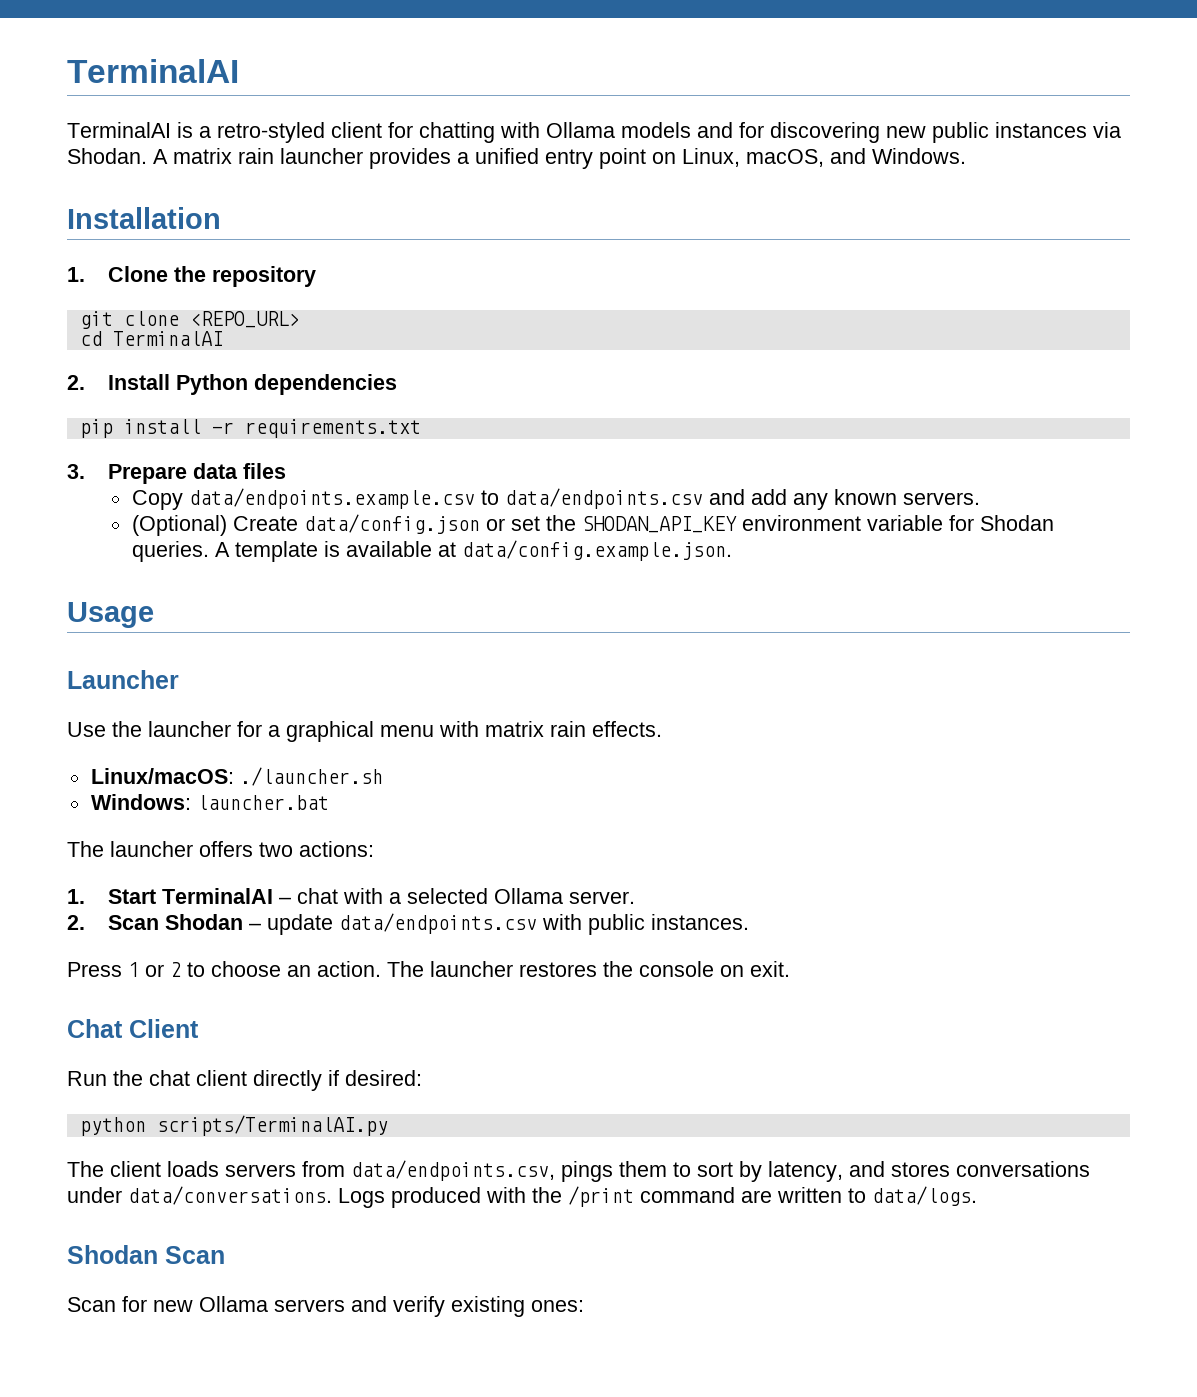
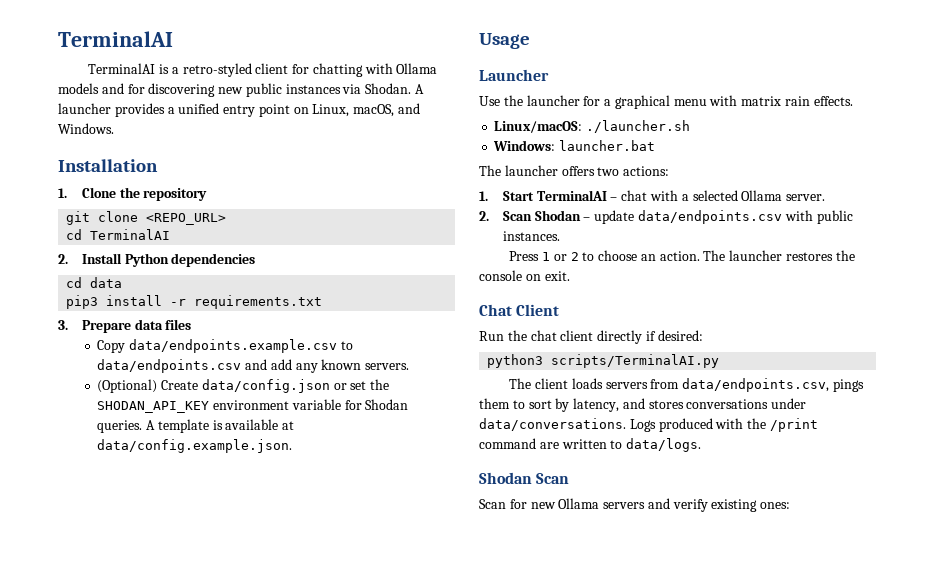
[173,148,274,164] matrix rain -> (425, 89) none
[79,419,113,438] pip -> [66,277,123,288] [66,295,99,309] cd data // pip3
[79,1117,146,1136] python -> [487,354,544,368] python3

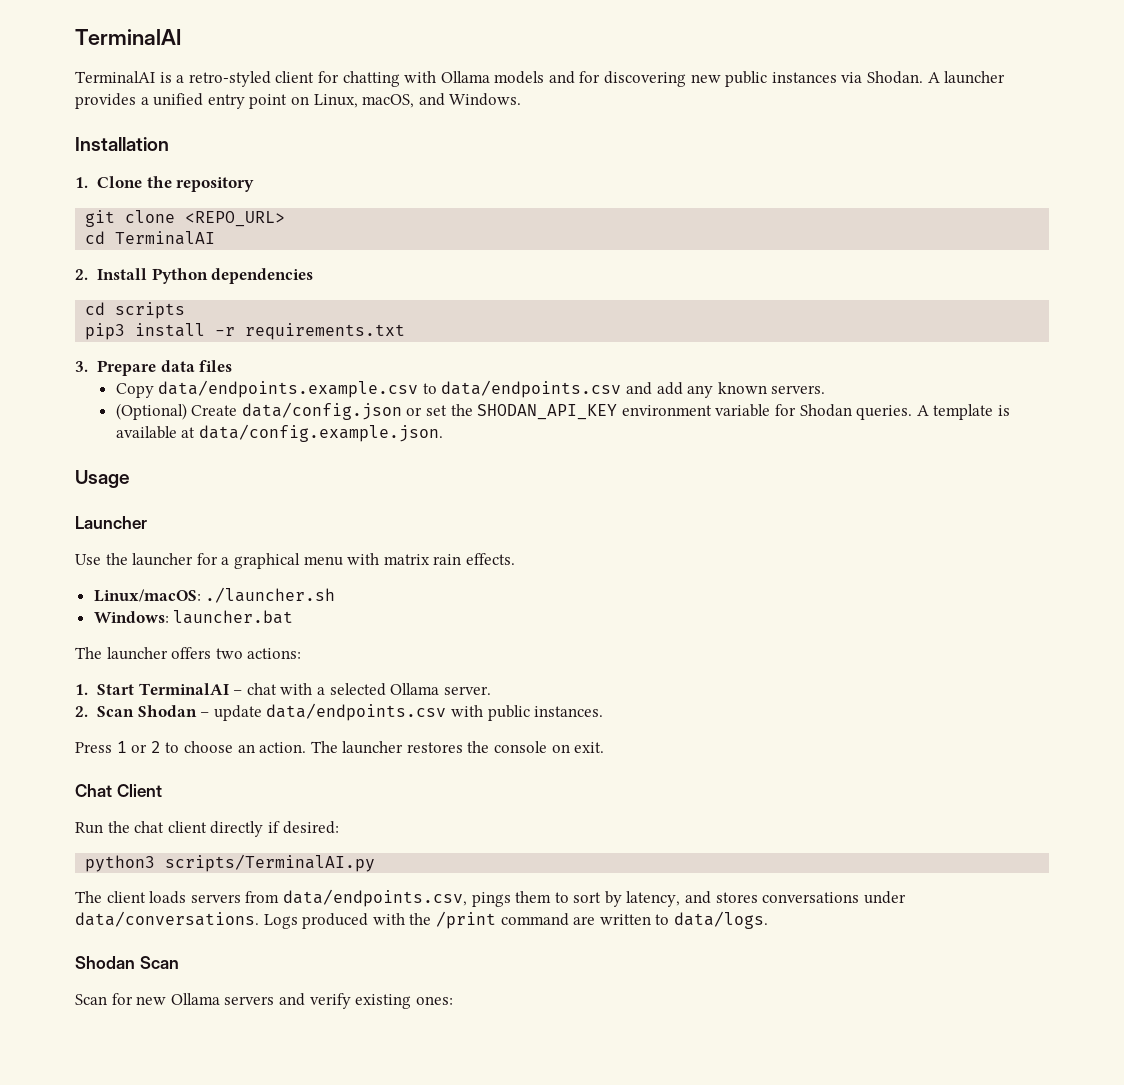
[90,277,123,288] data -> [115,302,186,319] scripts

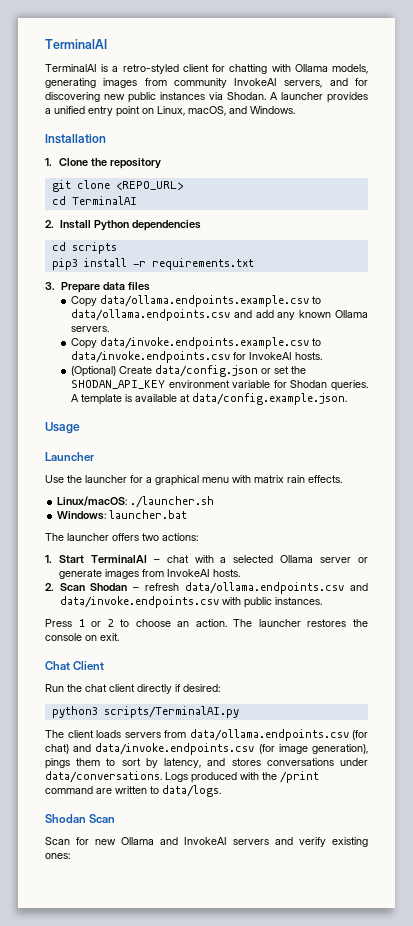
[494,71,545,84] models -> [332,64,369,74] [45,78,323,88] models, generating images from community InvokeAI servers,
[158,380,622,398] data/endpoints.example.csv to data/endpoints.csv -> [100,295,322,307] [71,309,231,321] data/ollama.endpoints.example.csv to data/ollama.endpoints.csv
(767, 388) none -> [335,310,369,318] Ollama
(826, 389) none -> [71,337,322,349] [71,351,323,363] // Copy data/invoke.endpoints.example.csv to data/invoke.endpoints.csv for InvokeAI hosts.
[443,686,491,695] server. -> [320,557,368,563] [58,569,240,579] server or generate images from InvokeAI hosts.
[213,703,447,721] update data/endpoints.csv -> [145,582,368,594] [59,596,219,608] refresh data/ollama.endpoints.csv and data/invoke.endpoints.csv
[282,889,467,907] data/endpoints.csv, -> [189,729,368,741] [45,743,368,755] data/ollama.endpoints.csv (for chat) and data/invoke.endpoints.csv (for image generation),
(220, 999) none -> [160,837,227,845] and InvokeAI

